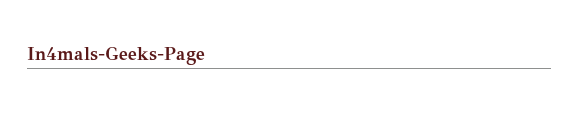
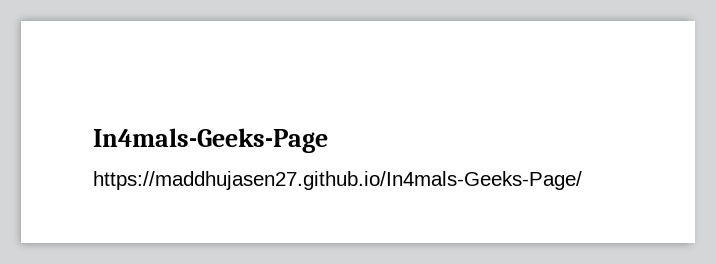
(205, 55) none -> [93,171,582,190] // https://maddhujasen27.github.io/In4mals-Geeks-Page/

